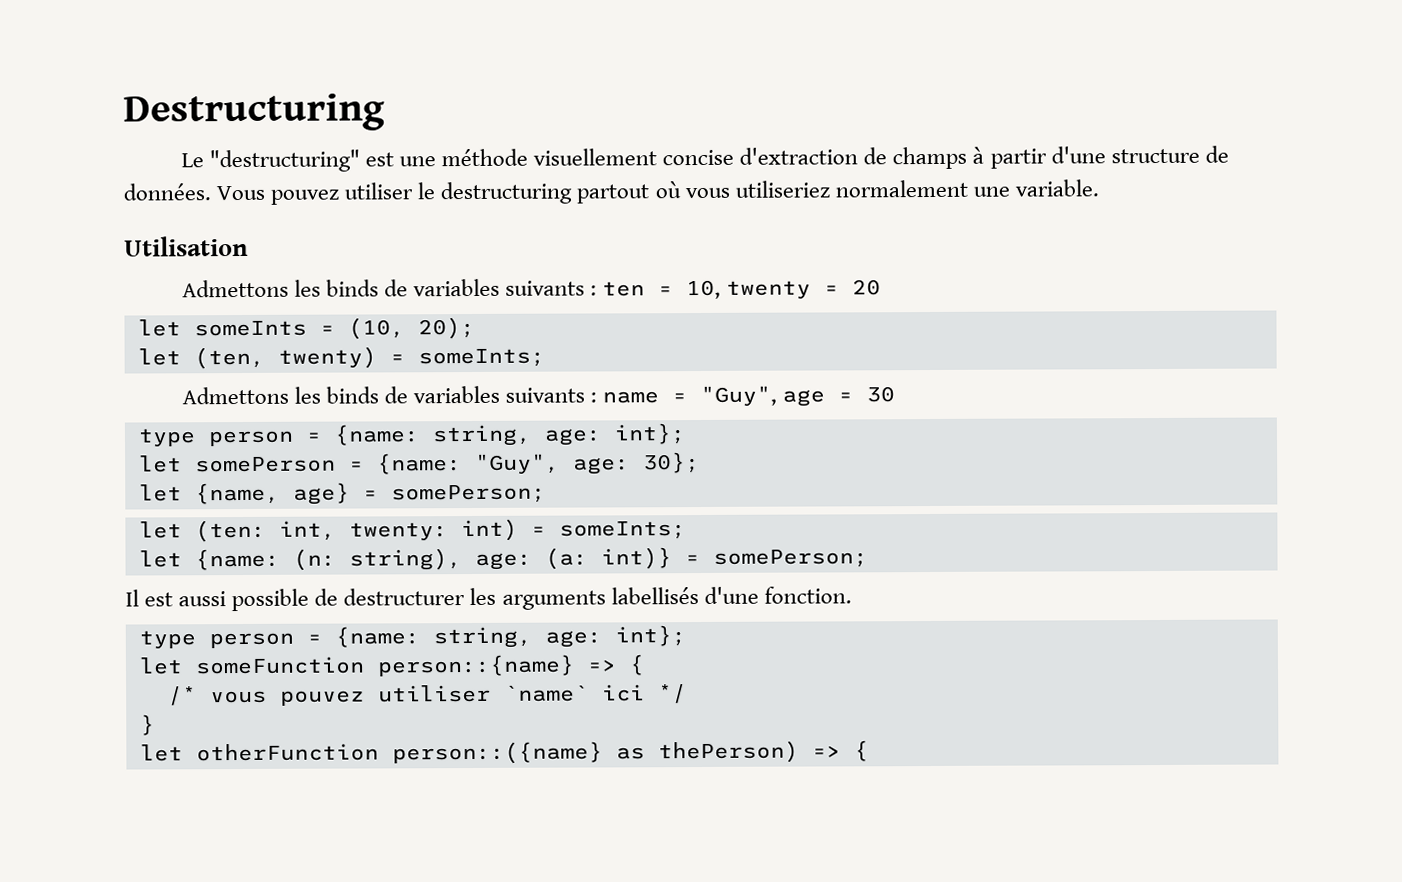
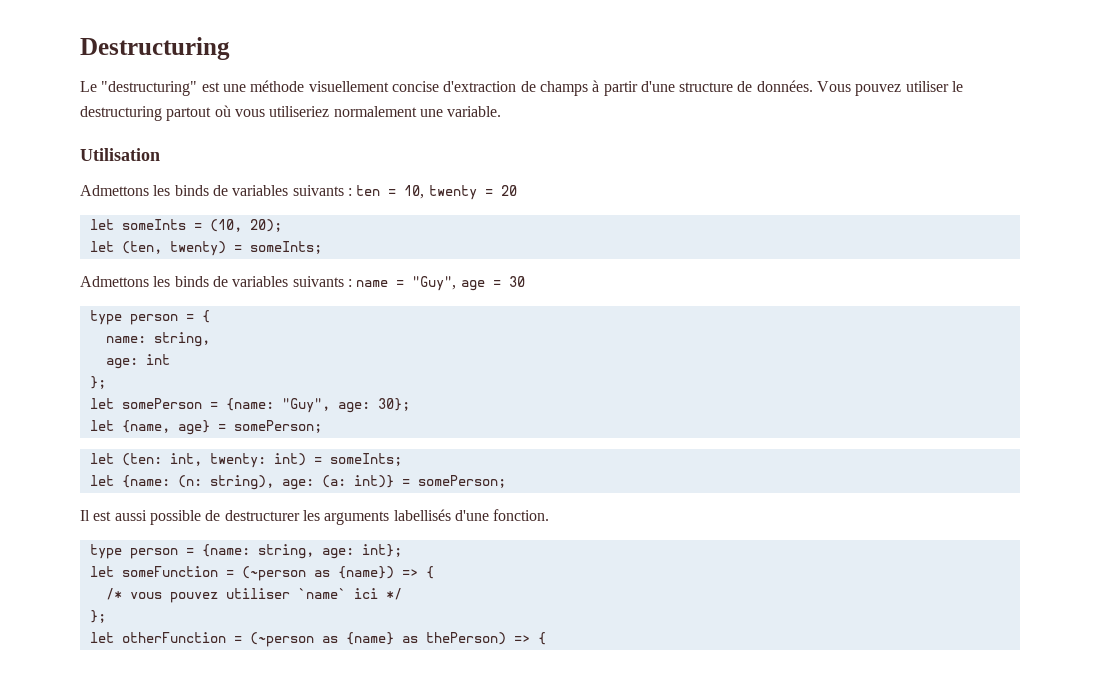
[333,423,686,447] {name: string, age: int}; -> [201,310,210,323] [105,332,210,347] [105,354,170,369] [89,376,106,389] { // name: string, // age: int // };
[376,654,575,677] person::{name} -> [225,566,394,581] = (~person as {name})
[139,714,155,736] } -> [89,610,106,623] };
[391,741,603,765] person::({name} -> [233,632,394,647] = (~person as {name}

